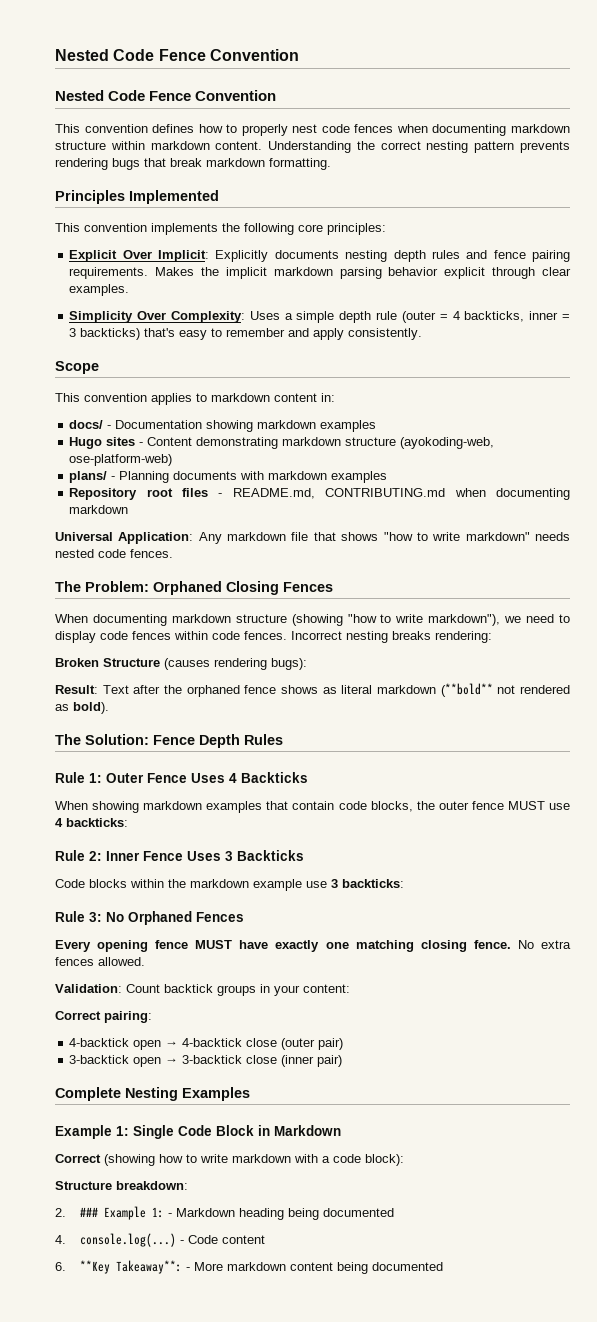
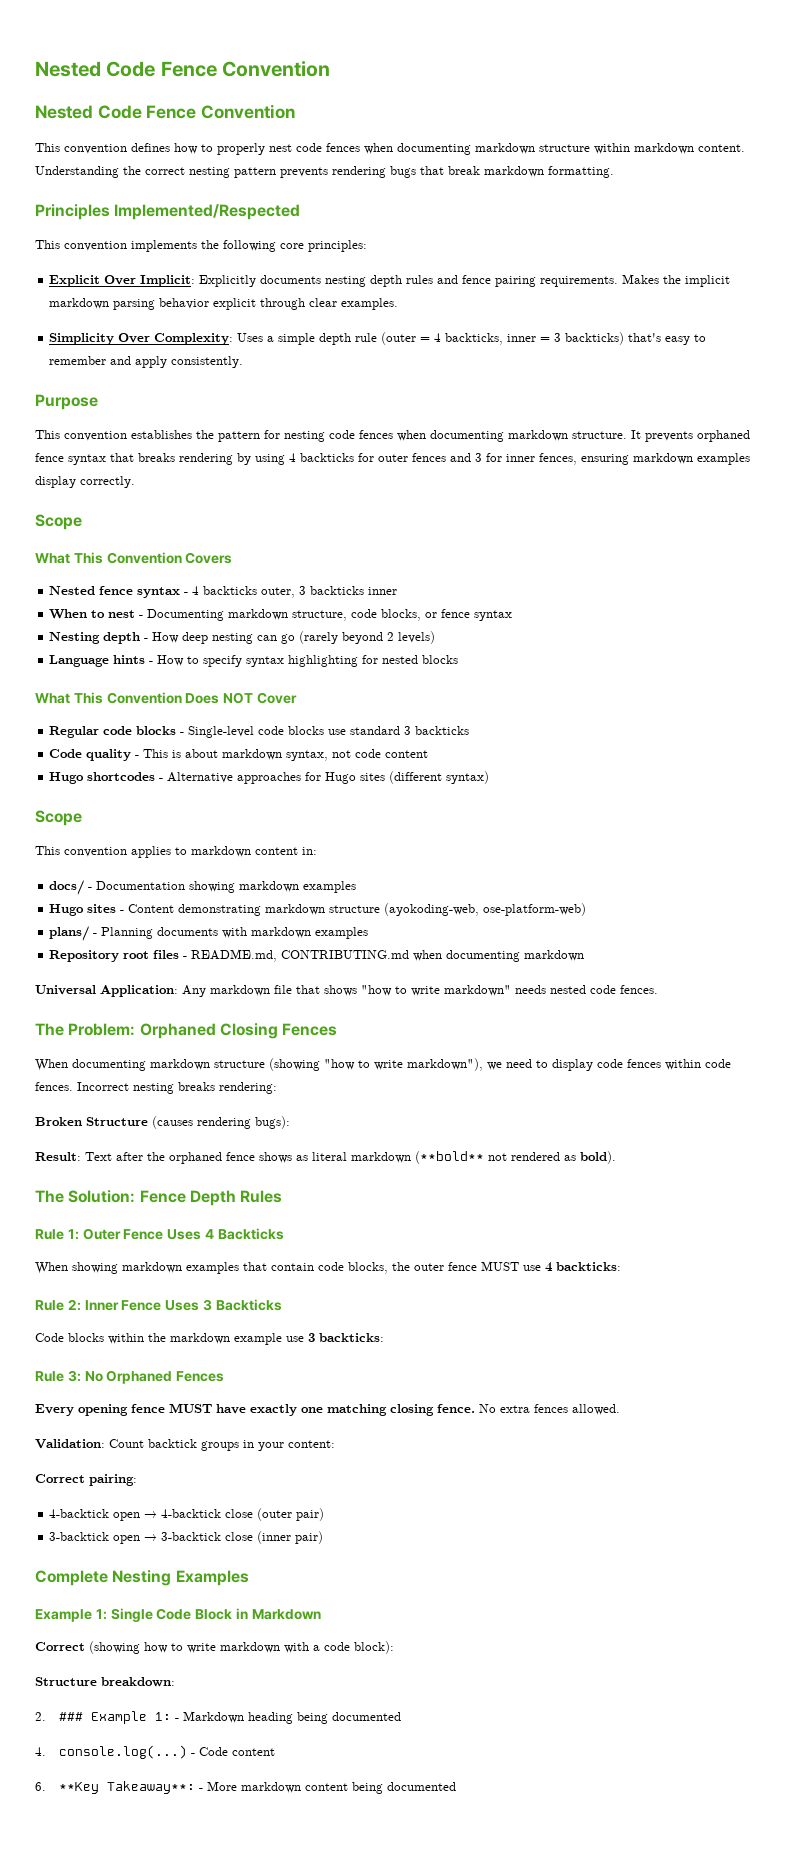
[129,190,219,204] Implemented -> [114,204,301,220] Implemented/Respected
(423, 334) none -> [35,394,98,410] [35,430,750,442] [35,453,750,465] [35,476,135,488] [35,514,82,530] [35,552,233,564] [49,586,398,598] [49,609,513,621] [49,631,436,644] [49,655,459,667] [35,692,297,704] [49,726,470,738] [49,749,429,761] [49,771,490,784] // Purpose // This convention establishes the pattern for nesting code fences when documenting markdown structure. It prevents orphaned fence syntax that breaks rendering by using 4 backticks for outer fences and 3 for inner fences, ensuring markdown examples display correctly. // Scope // What This Convention Covers // Nested fence syntax - 4 backticks outer, 3 backticks inner // When to nest - Documenting markdown structure, code blocks, or fence syntax // Nesting depth - How deep nesting can go (rarely beyond 2 levels) // Language hints - How to specify syntax highlighting for nested blocks // What This Convention Does NOT Cover // Regular code blocks - Single-level code blocks use standard 3 backticks // Code quality - This is about markdown syntax, not code content // Hugo shortcodes - Alternative approaches for Hugo sites (different syntax)

